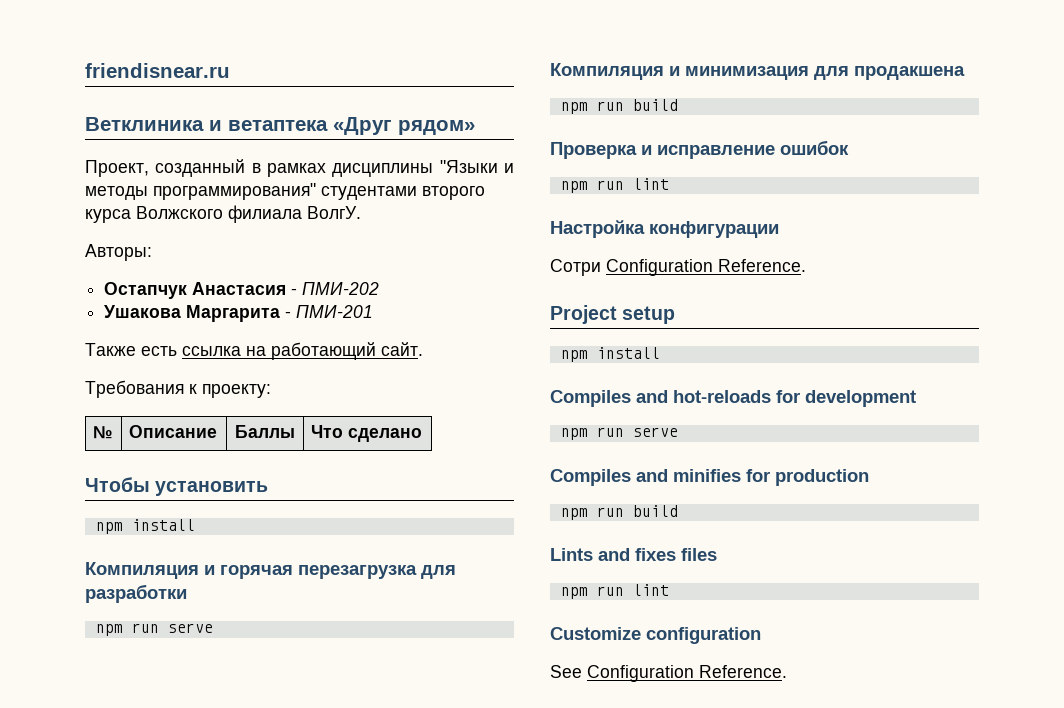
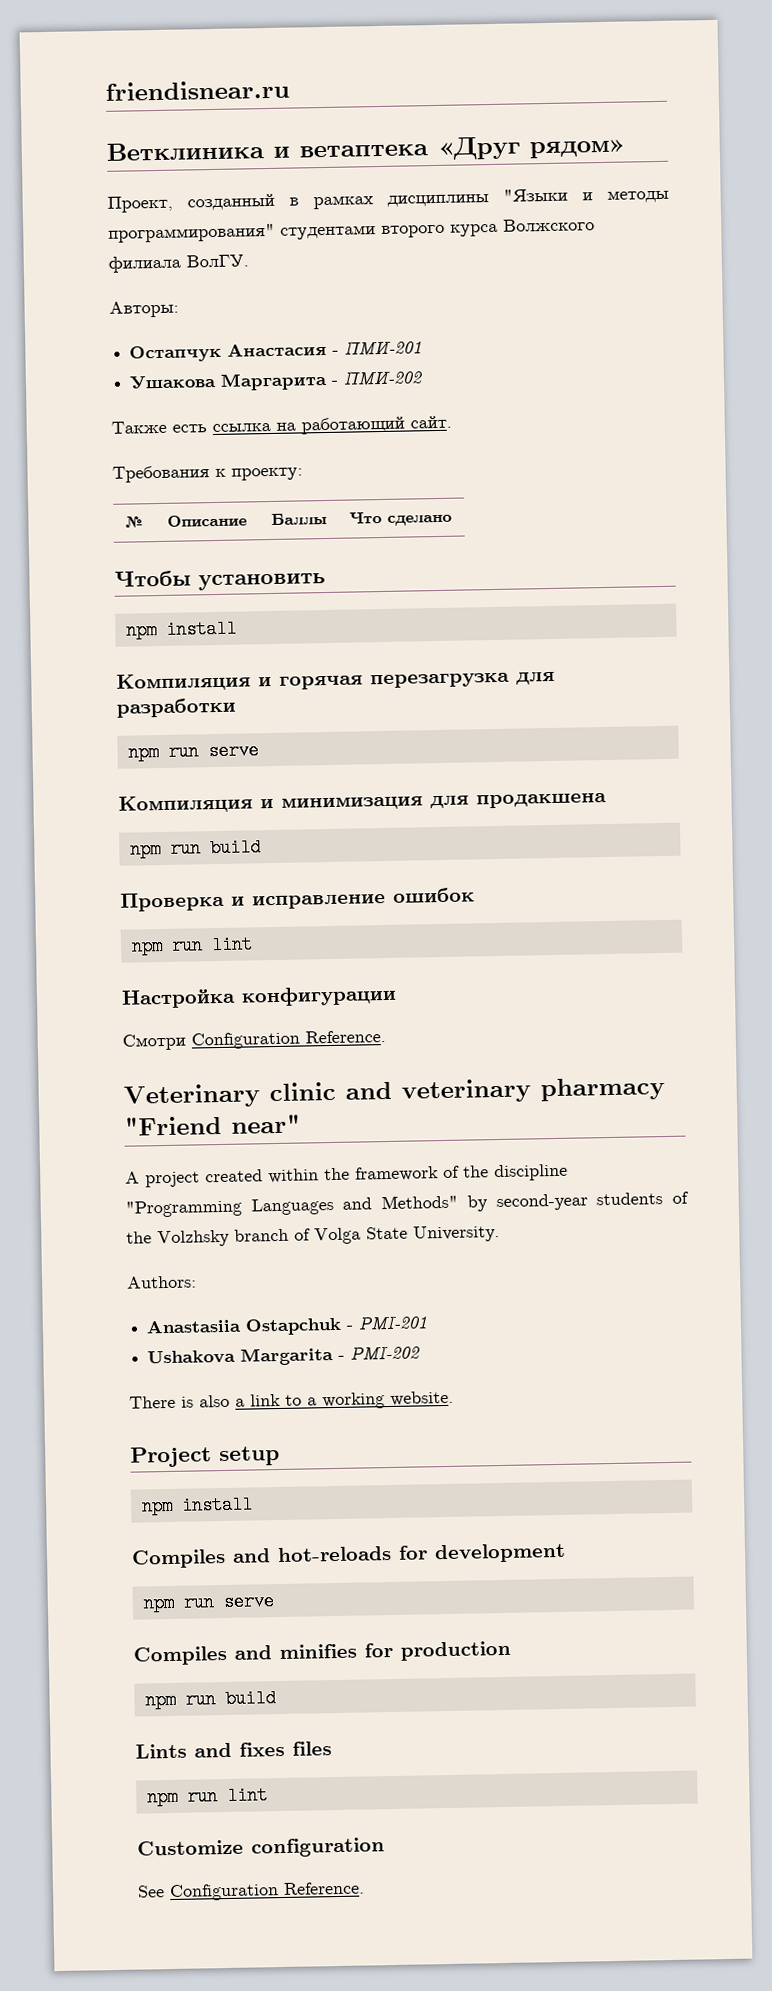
[307,206,361,219] ВолгУ. -> [186,254,249,268] ВолГУ.
[302,282,380,295] ПМИ-202 -> [344,339,423,356] ПМИ-201
[296,305,374,318] ПМИ-201 -> [343,369,424,386] ПМИ-202
[550,259,806,276] Сотри Configuration Reference. -> [122,1030,386,1051] [123,1077,665,1109] [124,1114,301,1136] [125,1163,568,1188] [125,1191,689,1218] [126,1225,500,1248] [127,1275,197,1289] [146,1315,429,1336] [147,1345,421,1366] [129,1390,454,1410] Смотри Configuration Reference. // Veterinary clinic and veterinary pharmacy "Friend near" // A project created within the framework of the discipline "Programming Languages and Methods" by second-year students of the Volzhsky branch of Volga State University. // Authors: // Anastasiia Ostapchuk - PMI-201 // Ushakova Margarita - PMI-202 // There is also a link to a working website.

